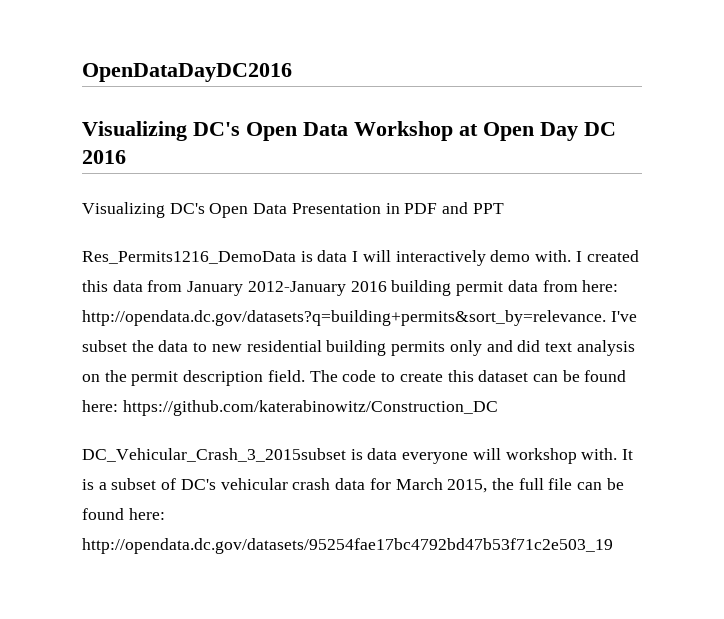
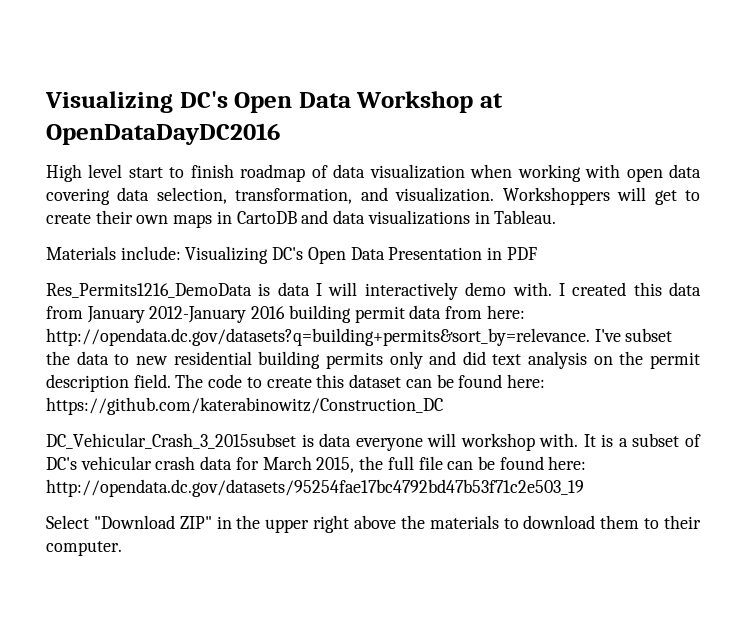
[82,63,292,82] OpenDataDayDC2016 // -> (45, 102) none
[483,122,616,141] [82,150,126,164] Open Day DC 2016 // -> [46,123,280,145] [46,164,701,182] [46,187,701,205] [46,210,557,228] [46,246,181,260] OpenDataDayDC2016 // High level start to finish roadmap of data visualization when working with open data covering data selection, transformation, and visualization. Workshoppers will get to create their own maps in CartoDB and data visualizations in Tableau. // Materials include:
[442,202,504,214] and PPT -> (537, 253) none
(613, 546) none -> [46,515,701,533] [46,541,122,556] // Select "Download ZIP" in the upper right above the materials to download them to their computer.

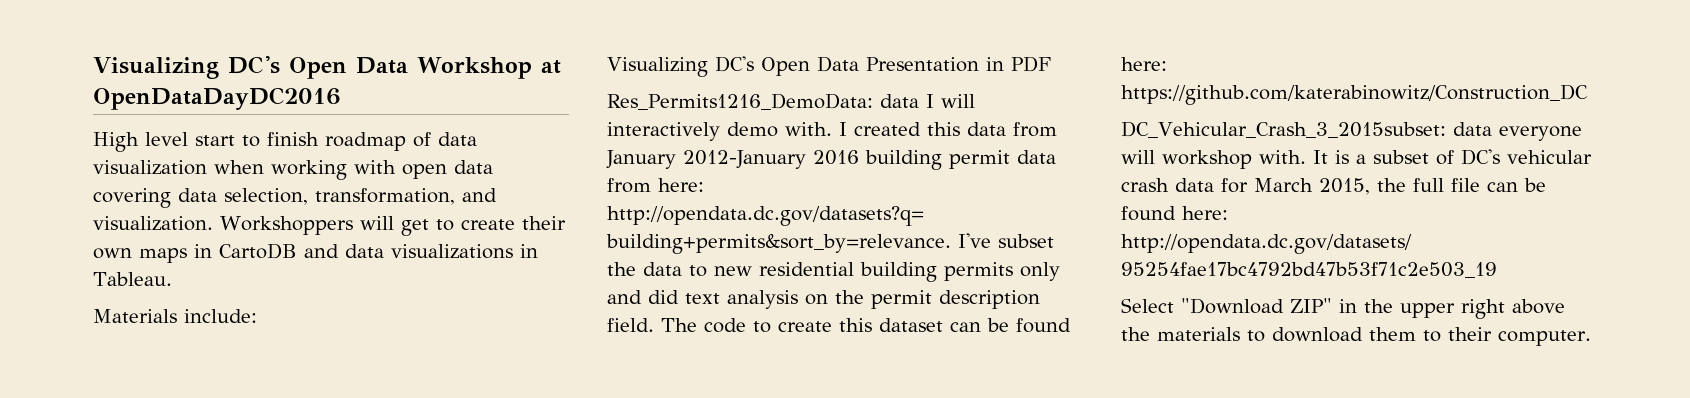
(181, 253) none -> (257, 316) //
[46,283,271,298] Res_Permits1216_DemoData is -> [607,93,873,110] Res_Permits1216_DemoData:
[46,433,314,449] DC_Vehicular_Crash_3_2015subset is -> [1121,121,1446,138] DC_Vehicular_Crash_3_2015subset:

